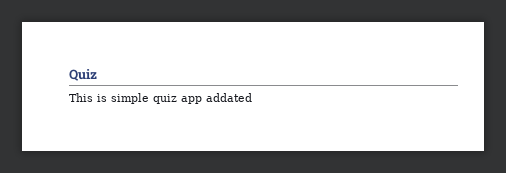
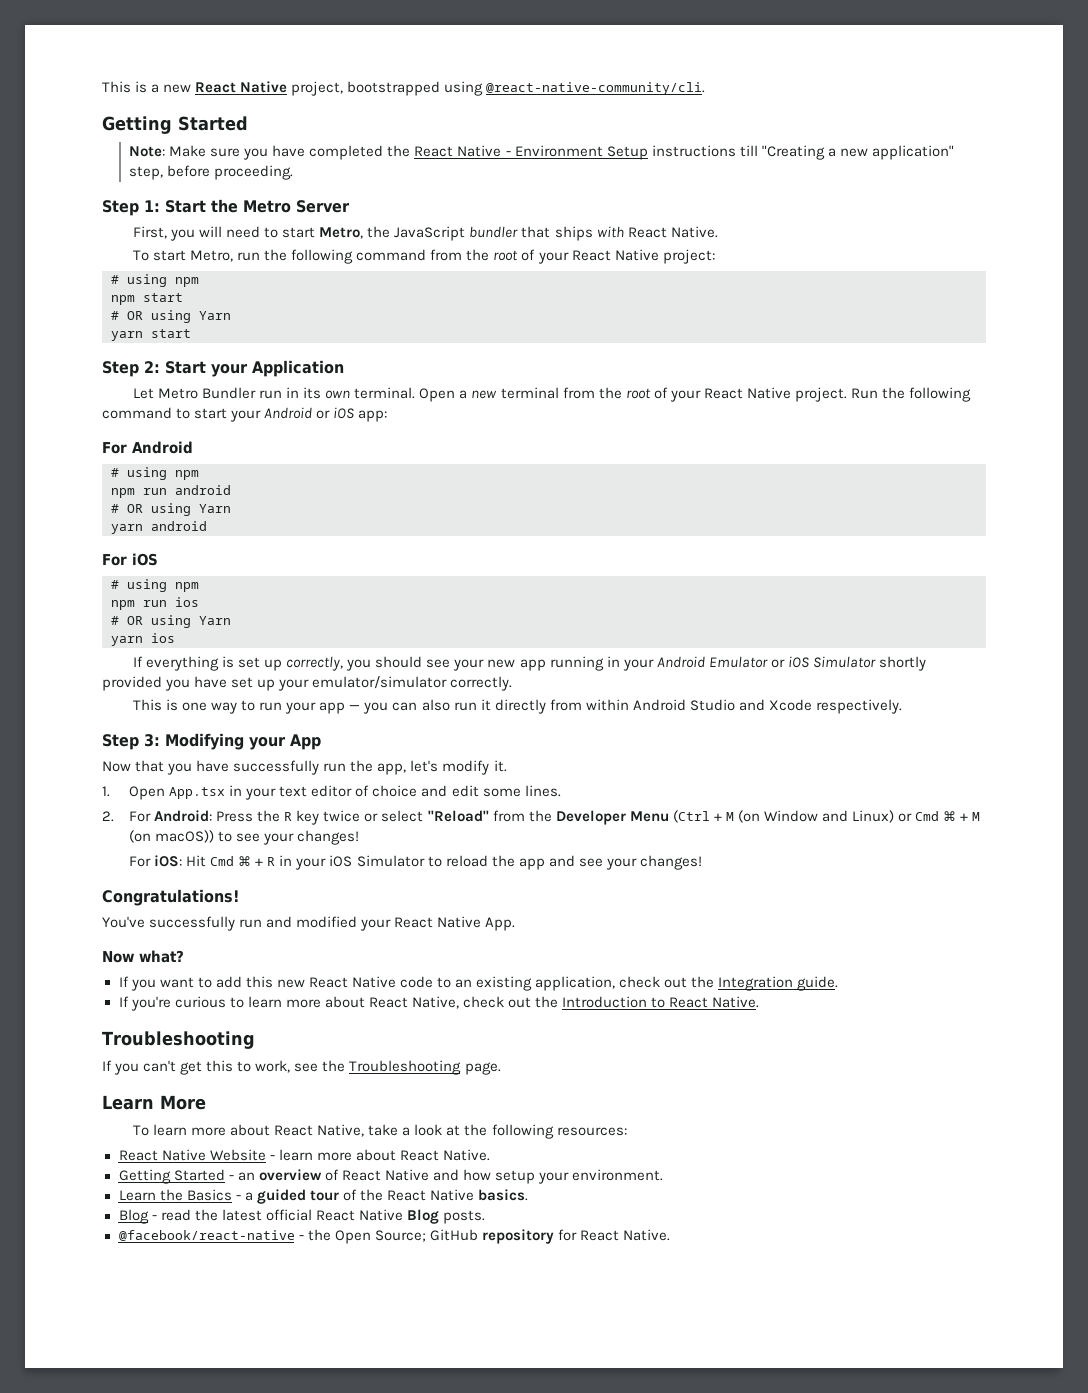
[69,69,97,81] [69,93,252,104] Quiz // This is simple quiz app addated -> [102,81,706,96] [102,116,248,134] [129,145,954,160] [129,165,294,180] [102,199,350,216] [132,226,718,241] [132,249,715,264] [111,274,199,287] [111,293,183,305] [111,310,231,323] [111,329,191,341] [102,360,344,377] [132,387,972,402] [102,407,388,422] [102,441,193,454] [111,467,199,480] [111,485,231,498] [111,503,231,516] [111,521,207,534] [102,553,158,566] [111,579,199,592] [111,597,199,610] [111,615,231,628] [111,633,175,646] [132,656,926,671] [102,676,513,691] [132,699,903,714] [102,733,321,750] [102,760,507,775] [102,785,561,800] [102,810,981,825] [129,830,360,845] [129,855,702,870] [102,889,240,906] [102,916,516,931] [102,950,184,963] [118,976,839,991] [118,996,760,1011] [102,1031,255,1049] [102,1060,501,1075] [102,1095,206,1110] [132,1124,627,1139] [118,1149,490,1161] [118,1169,664,1184] [118,1189,529,1204] [118,1209,485,1224] [118,1229,670,1244] This is a new React Native project, bootstrapped using @react-native-community/cli. // Getting Started // Note: Make sure you have completed the React Native - Environment Setup instructions till "Creating a new application" step, before proceeding. // Step 1: Start the Metro Server // First, you will need to start Metro, the JavaScript bundler that ships with React Native. // To start Metro, run the following command from the root of your React Native project: // # using npm // npm start // # OR using Yarn // yarn start // Step 2: Start your Application // Let Metro Bundler run in its own terminal. Open a new terminal from the root of your React Native project. Run the following command to start your Android or iOS app: // For Android // # using npm // npm run android // # OR using Yarn // yarn android // For iOS // # using npm // npm run ios // # OR using Yarn // yarn ios // If everything is set up correctly, you should see your new app running in your Android Emulator or iOS Simulator shortly provided you have set up your emulator/simulator correctly. // This is one way to run your app — you can also run it directly from within Android Studio and Xcode respectively. // Step 3: Modifying your App // Now that you have successfully run the app, let's modify it. // 1. Open App.tsx in your text editor of choice and edit some lines. // 2. For Android: Press the R key twice or select "Reload" from the Developer Menu (Ctrl + M (on Window and Linux) or Cmd ⌘ + M (on macOS)) to see your changes! // For iOS: Hit Cmd ⌘ + R in your iOS Simulator to reload the app and see your changes! // Congratulations! // You've successfully run and modified your React Native App. // Now what? // If you want to add this new React Native code to an existing application, check out the Integration guide. // If you're curious to learn more about React Native, check out the Introduction to React Native. // Troubleshooting // If you can't get this to work, see the Troubleshooting page. // Learn More // To learn more about React Native, take a look at the following resources: // React Native Website - learn more about React Native. // Getting Started - an overview of React Native and how setup your environment. // Learn the Basics - a guided tour of the React Native basics. // Blog - read the latest official React Native Blog posts. // @facebook/react-native - the Open Source; GitHub repository for React Native.

